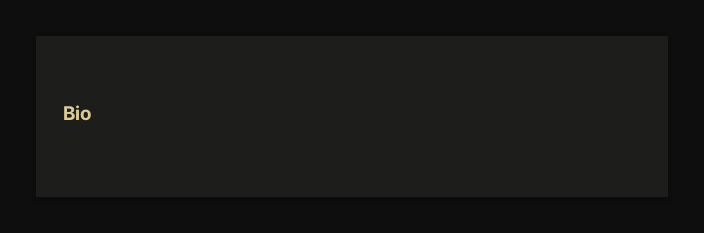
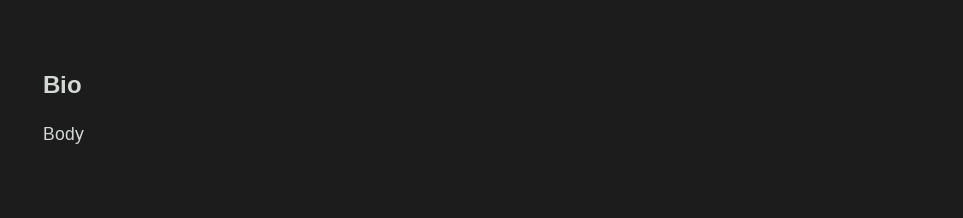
(92, 113) none -> [43,127,84,144] // Body

